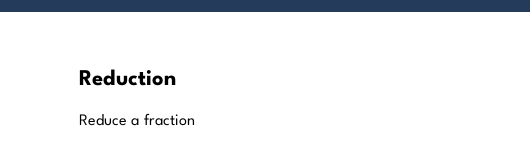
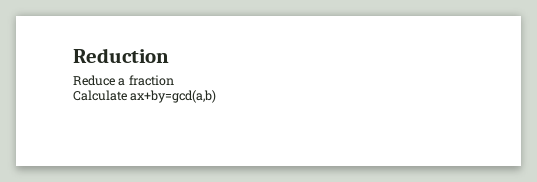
(195, 119) none -> [73,90,217,103] // Calculate ax+by=gcd(a,b)

